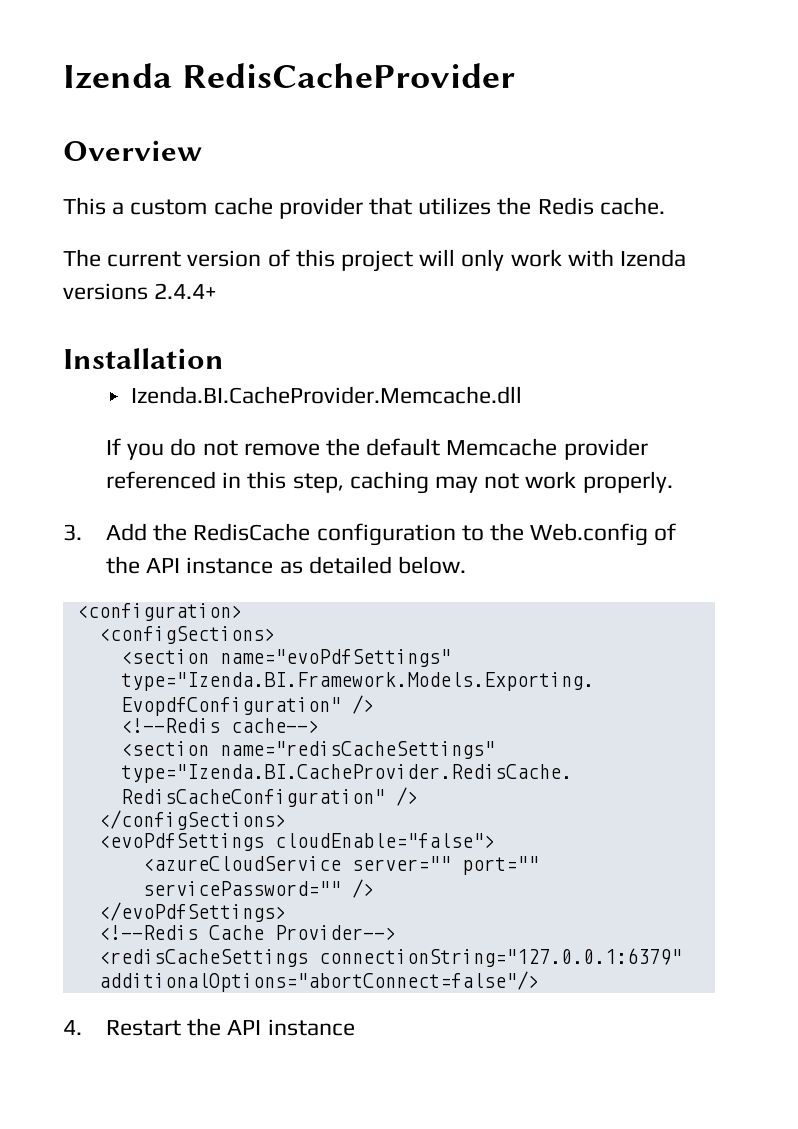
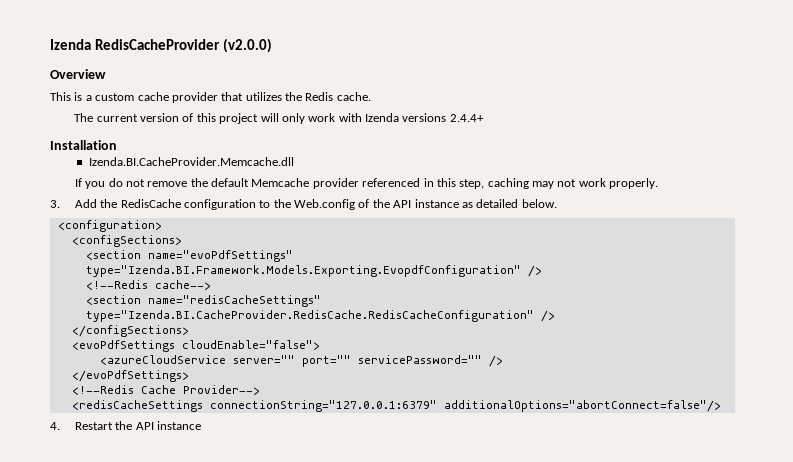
(515, 75) none -> [222,38,272,53] (v2.0.0)
(106, 206) none -> [74,92,83,101] is

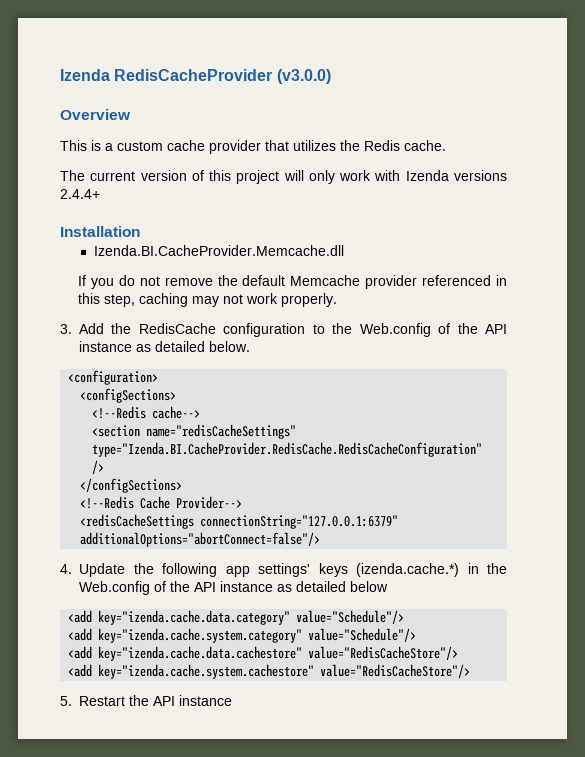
[222,38,272,53] (v2.0.0) -> [276,69,331,84] (v3.0.0)
[85,250,293,262] [85,265,542,277] // <section name="evoPdfSettings" type="Izenda.BI.Framework.Models.Exporting.EvopdfConfiguration" /> -> (177, 395) none
[71,340,320,352] [99,355,503,367] [71,370,189,382] // <evoPdfSettings cloudEnable="false"> // <azureCloudService server="" port="" servicePassword="" /> // </evoPdfSettings> -> (183, 485) none
(60, 426) none -> [79,563,507,577] [79,581,388,595] [68,610,405,625] [68,628,417,643] [68,646,459,661] [68,664,471,679] [60,696,72,706] Update the following app settings' keys (izenda.cache.*) in the Web.config of the API instance as detailed below // <add key="izenda.cache.data.category" value="Schedule"/> // <add key="izenda.cache.system.category" value="Schedule"/> // <add key="izenda.cache.data.cachestore" value="RedisCacheStore"/> // <add key="izenda.cache.system.cachestore" value="RedisCacheStore"/> // 5.

